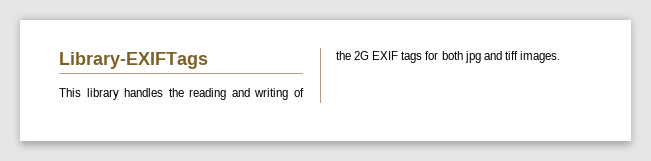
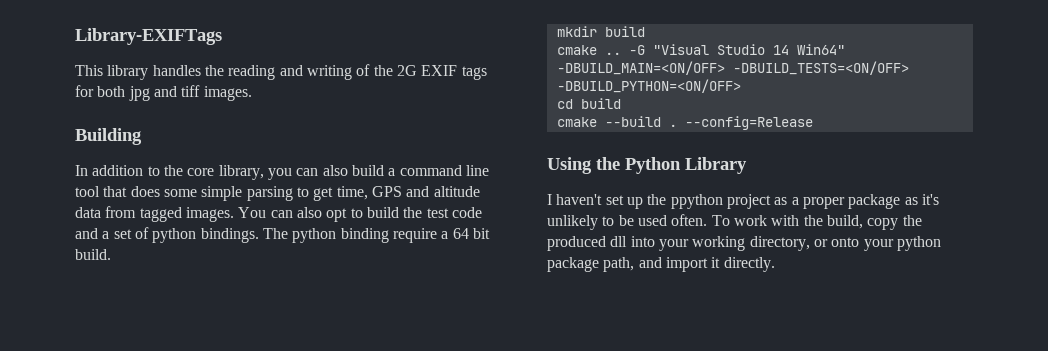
(560, 57) none -> [75,128,142,145] [75,165,489,180] [75,186,480,201] [75,206,482,222] [75,227,490,243] [75,249,111,260] [556,26,645,37] [556,44,845,55] [556,61,909,75] [556,79,741,93] [556,98,621,109] [556,116,813,130] [547,157,747,174] [547,194,939,209] [547,214,922,230] [547,236,941,251] [547,257,775,272] // Building // In addition to the core library, you can also build a command line tool that does some simple parsing to get time, GPS and altitude data from tagged images. You can also opt to build the test code and a set of python bindings. The python binding require a 64 bit build. // mkdir build // cmake .. -G "Visual Studio 14 Win64" -DBUILD_MAIN=<ON/OFF> -DBUILD_TESTS=<ON/OFF> -DBUILD_PYTHON=<ON/OFF> // cd build // cmake --build . --config=Release // Using the Python Library // I haven't set up the ppython project as a proper package as it's unlikely to be used often. To work with the build, copy the produced dll into your working directory, or onto your python package path, and import it directly.

